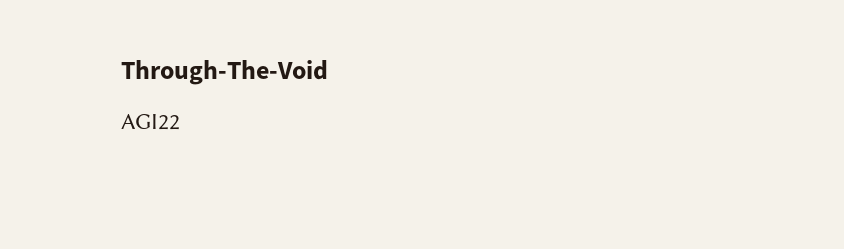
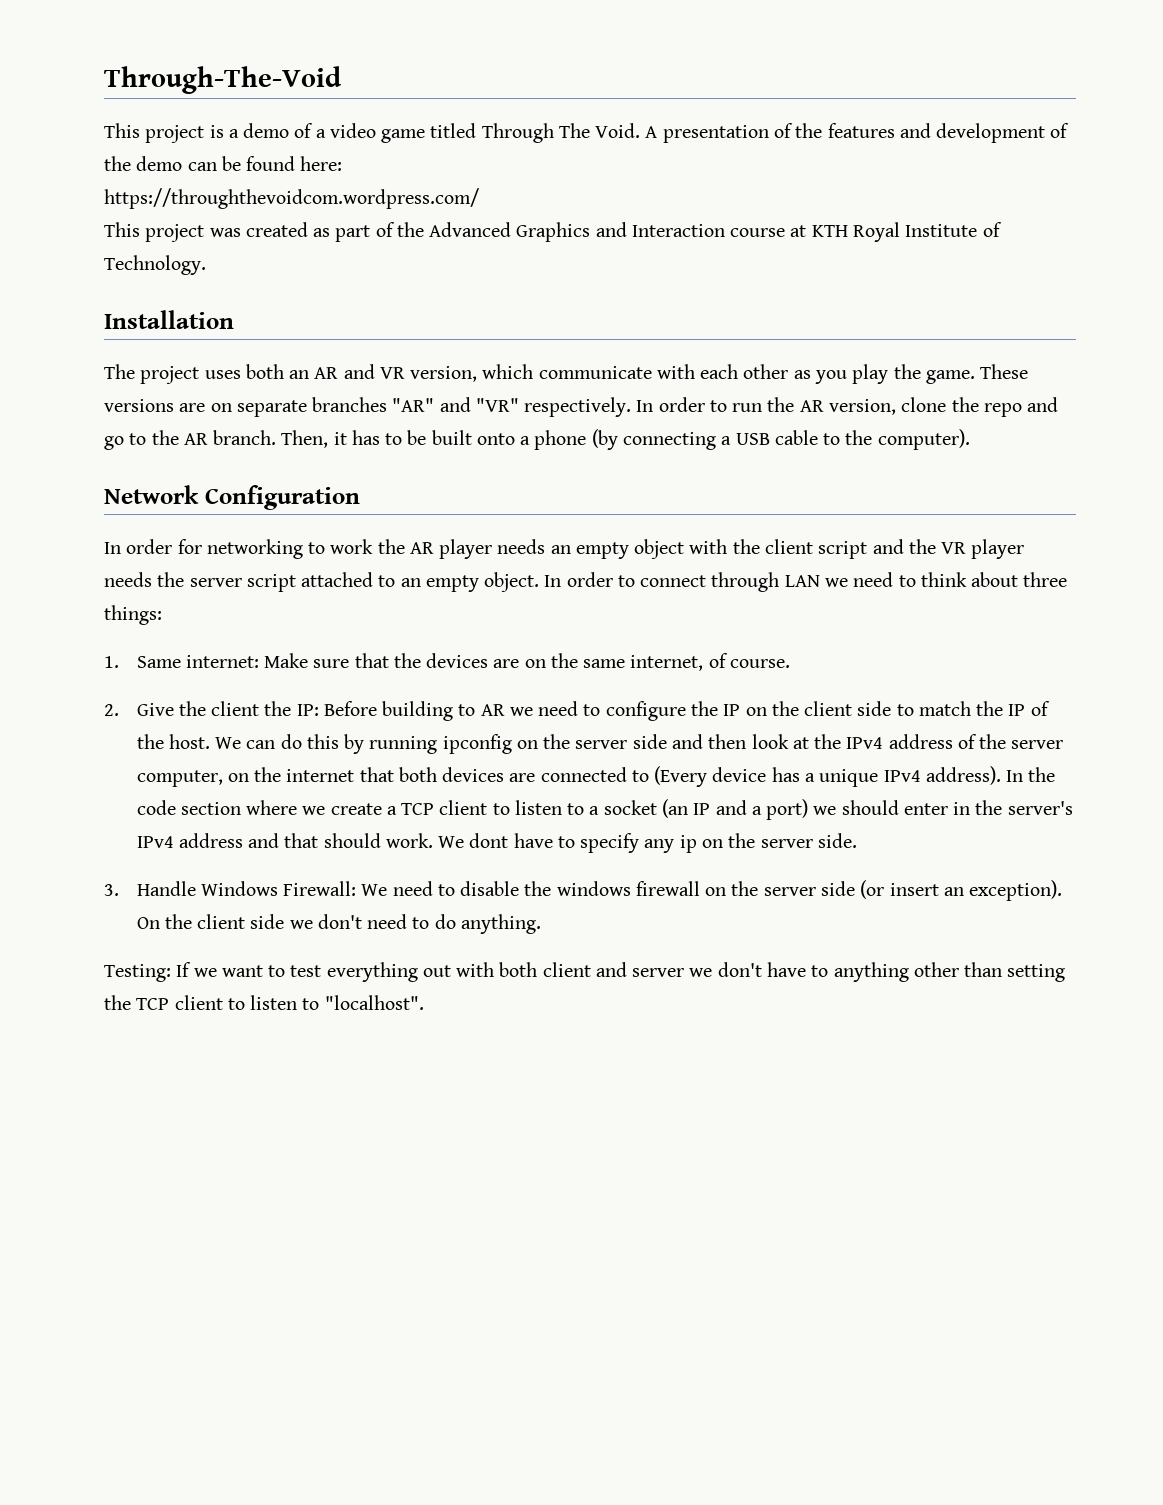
[121,114,180,130] AGI22 -> [104,123,1070,143] [104,156,343,171] [104,188,479,209] [104,222,1002,242] [104,255,206,275] [104,310,234,329] [104,364,1029,384] [104,397,1059,417] [104,429,970,450] [104,485,360,510] [104,539,1025,559] [104,572,1068,592] [104,605,162,625] [104,653,791,671] [104,701,1050,721] [136,734,1064,754] [136,766,1056,787] [136,799,1073,820] [136,833,857,853] [104,880,1063,901] [136,914,541,934] [104,962,1066,982] [104,995,424,1010] This project is a demo of a video game titled Through The Void. A presentation of the features and development of the demo can be found here: // https://throughthevoidcom.wordpress.com/ // This project was created as part of the Advanced Graphics and Interaction course at KTH Royal Institute of Technology. // Installation // The project uses both an AR and VR version, which communicate with each other as you play the game. These versions are on separate branches "AR" and "VR" respectively. In order to run the AR version, clone the repo and go to the AR branch. Then, it has to be built onto a phone (by connecting a USB cable to the computer). // Network Configuration // In order for networking to work the AR player needs an empty object with the client script and the VR player needs the server script attached to an empty object. In order to connect through LAN we need to think about three things: // 1. Same internet: Make sure that the devices are on the same internet, of course. // 2. Give the client the IP: Before building to AR we need to configure the IP on the client side to match the IP of the host. We can do this by running ipconfig on the server side and then look at the IPv4 address of the server computer, on the internet that both devices are connected to (Every device has a unique IPv4 address). In the code section where we create a TCP client to listen to a socket (an IP and a port) we should enter in the server's IPv4 address and that should work. We dont have to specify any ip on the server side. // 3. Handle Windows Firewall: We need to disable the windows firewall on the server side (or insert an exception). On the client side we don't need to do anything. // Testing: If we want to test everything out with both client and server we don't have to anything other than setting the TCP client to listen to "localhost".

